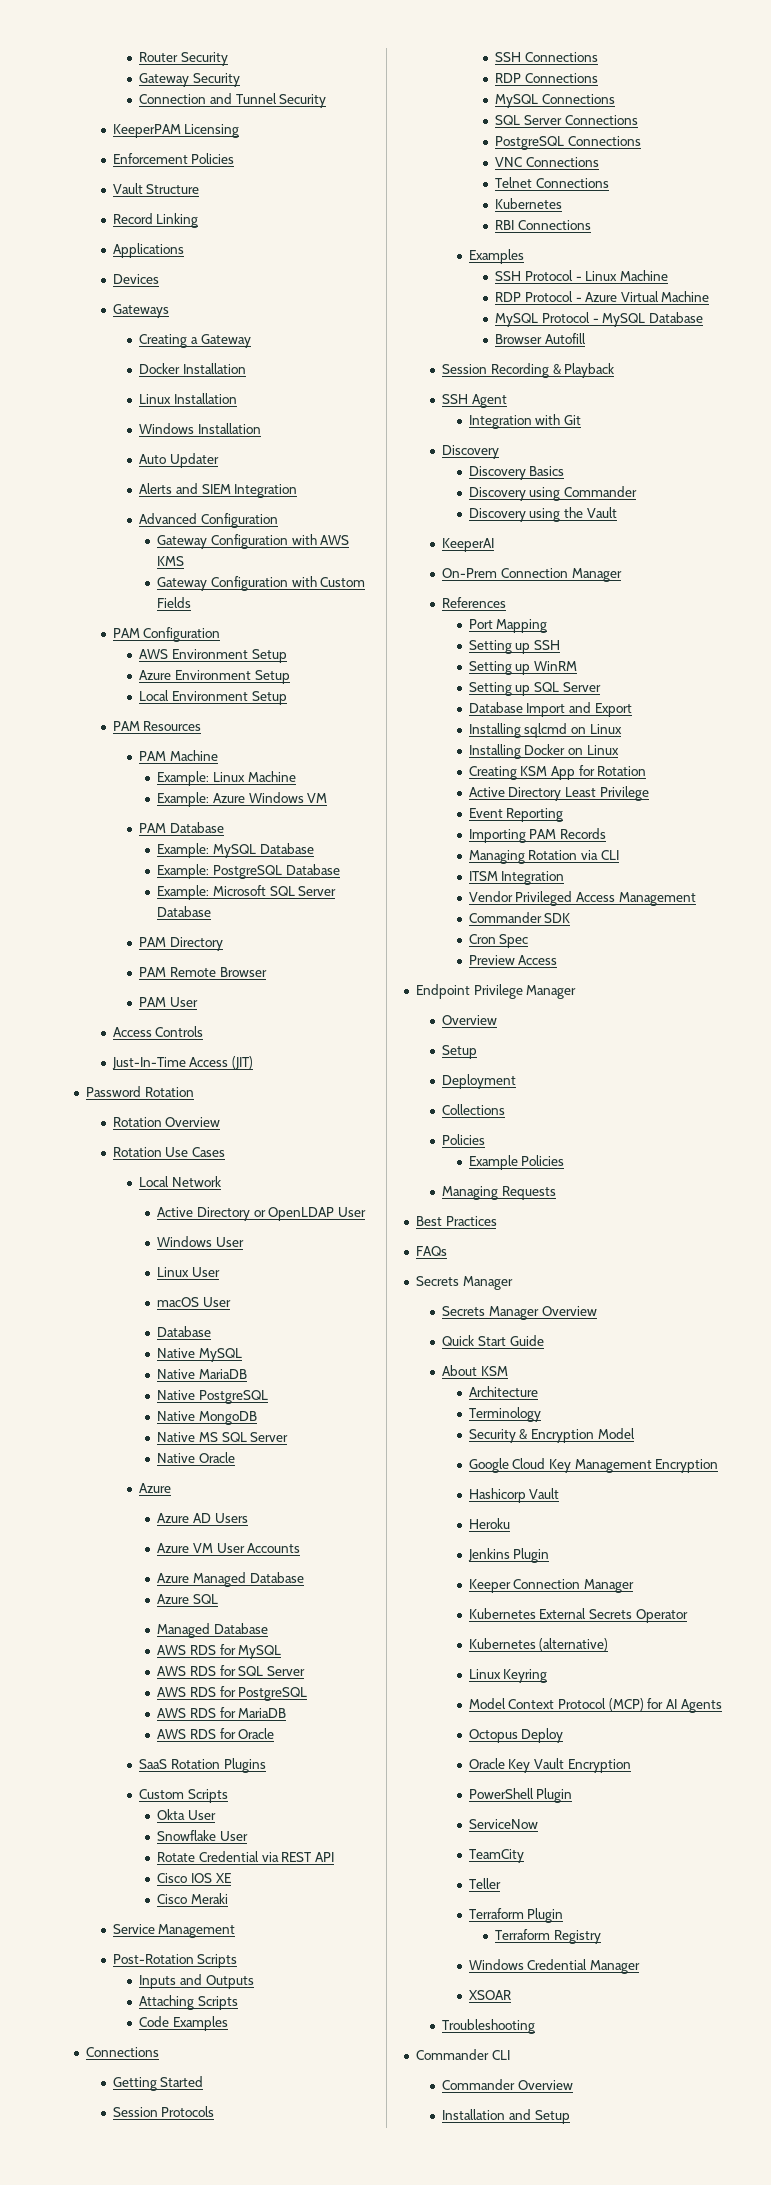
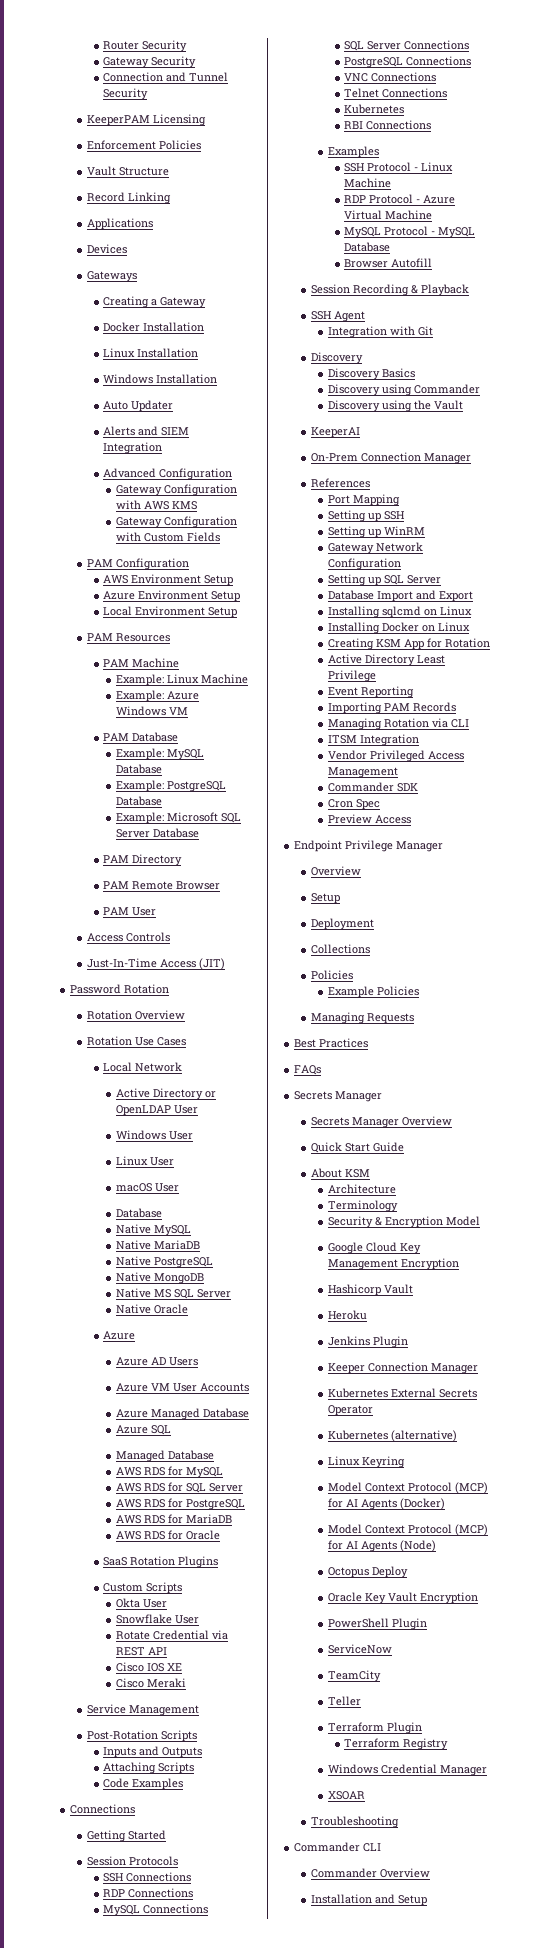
(578, 666) none -> [327,542,423,554] [327,558,401,570] // Gateway Network Configuration
(722, 1706) none -> [399,1498,445,1510] [327,1524,488,1536] [327,1540,436,1552] (Docker) // Model Context Protocol (MCP) for AI Agents (Node)

